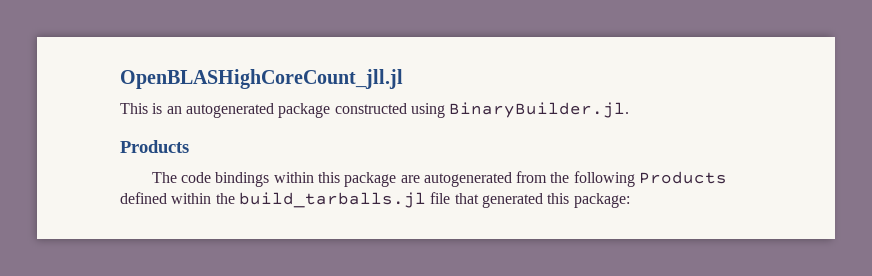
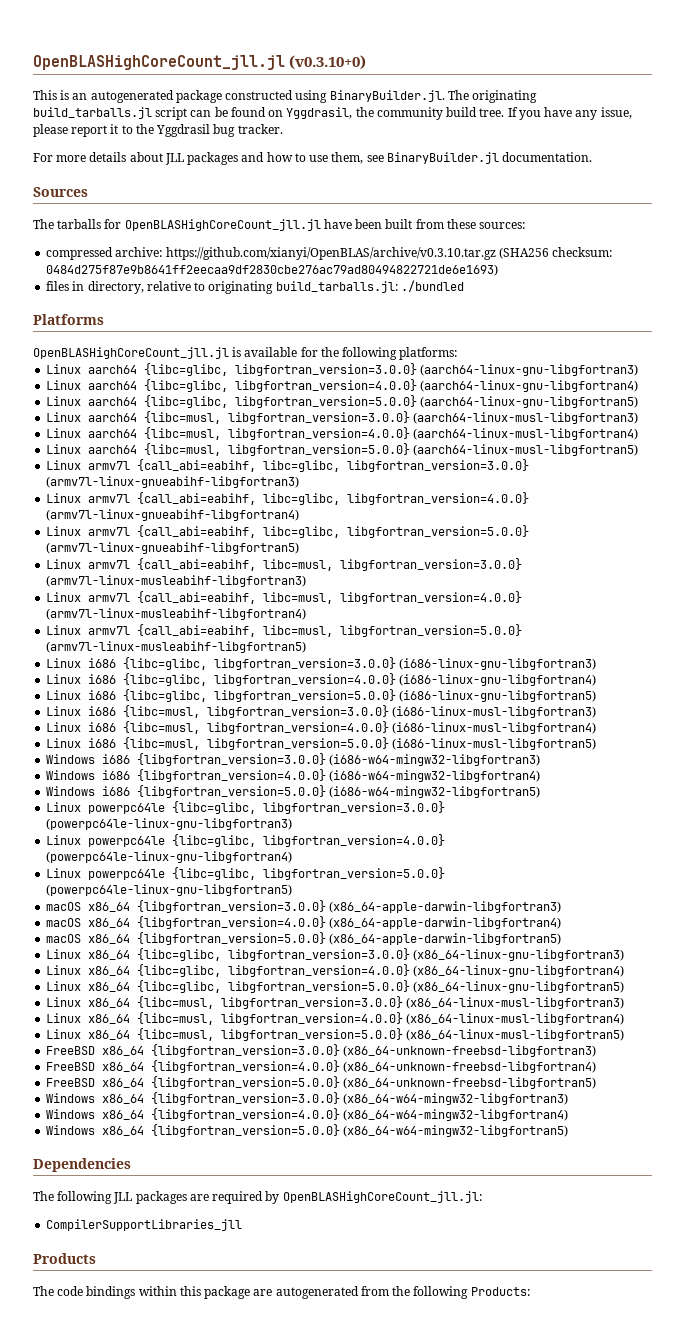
[120,69,403,89] OpenBLASHighCoreCount_jll.jl -> [33,55,367,70] OpenBLASHighCoreCount_jll.jl (v0.3.10+0)
(630, 110) none -> [447,90,538,103] [33,107,632,120] [33,124,283,137] [33,152,593,165] [33,187,88,197] [33,219,526,231] [46,247,613,260] [46,264,499,276] [46,280,464,294] [33,314,104,325] [33,347,458,360] [46,363,639,376] [46,379,639,392] [46,395,639,408] [46,411,639,424] [46,427,639,440] [46,443,639,456] [46,459,530,472] [46,476,300,488] [46,492,530,505] [46,509,300,521] [46,525,530,538] [46,542,300,554] [46,558,523,571] [46,575,307,587] [46,591,523,604] [46,608,307,620] [46,624,523,637] [46,641,307,653] [46,657,597,670] [46,673,597,686] [46,689,597,702] [46,705,597,718] [46,721,597,734] [46,737,597,750] [46,753,541,766] [46,769,541,782] [46,785,541,798] [46,801,446,814] [46,818,293,830] [46,834,446,847] [46,851,293,863] [46,867,446,880] [46,884,293,896] [46,900,562,913] [46,916,562,929] [46,932,562,945] [46,948,625,961] [46,964,625,977] [46,980,625,993] [46,996,625,1009] [46,1012,625,1025] [46,1028,625,1041] [46,1044,597,1057] [46,1060,597,1073] [46,1076,597,1089] [46,1092,569,1105] [46,1108,569,1121] [46,1124,569,1137] [33,1158,131,1172] [33,1191,482,1204] [46,1219,243,1231] The originating build_tarballs.jl script can be found on Yggdrasil, the community build tree. If you have any issue, please report it to the Yggdrasil bug tracker. // For more details about JLL packages and how to use them, see BinaryBuilder.jl documentation. // Sources // The tarballs for OpenBLASHighCoreCount_jll.jl have been built from these sources: // compressed archive: https://github.com/xianyi/OpenBLAS/archive/v0.3.10.tar.gz (SHA256 checksum: 0484d275f87e9b8641ff2eecaa9df2830cbe276ac79ad80494822721de6e1693) // files in directory, relative to originating build_tarballs.jl: ./bundled // Platforms // OpenBLASHighCoreCount_jll.jl is available for the following platforms: // Linux aarch64 {libc=glibc, libgfortran_version=3.0.0} (aarch64-linux-gnu-libgfortran3) // Linux aarch64 {libc=glibc, libgfortran_version=4.0.0} (aarch64-linux-gnu-libgfortran4) // Linux aarch64 {libc=glibc, libgfortran_version=5.0.0} (aarch64-linux-gnu-libgfortran5) // Linux aarch64 {libc=musl, libgfortran_version=3.0.0} (aarch64-linux-musl-libgfortran3) // Linux aarch64 {libc=musl, libgfortran_version=4.0.0} (aarch64-linux-musl-libgfortran4) // Linux aarch64 {libc=musl, libgfortran_version=5.0.0} (aarch64-linux-musl-libgfortran5) // Linux armv7l {call_abi=eabihf, libc=glibc, libgfortran_version=3.0.0} (armv7l-linux-gnueabihf-libgfortran3) // Linux armv7l {call_abi=eabihf, libc=glibc, libgfortran_version=4.0.0} (armv7l-linux-gnueabihf-libgfortran4) // Linux armv7l {call_abi=eabihf, libc=glibc, libgfortran_version=5.0.0} (armv7l-linux-gnueabihf-libgfortran5) // Linux armv7l {call_abi=eabihf, libc=musl, libgfortran_version=3.0.0} (armv7l-linux-musleabihf-libgfortran3) // Linux armv7l {call_abi=eabihf, libc=musl, libgfortran_version=4.0.0} (armv7l-linux-musleabihf-libgfortran4) // Linux armv7l {call_abi=eabihf, libc=musl, libgfortran_version=5.0.0} (armv7l-linux-musleabihf-libgfortran5) // Linux i686 {libc=glibc, libgfortran_version=3.0.0} (i686-linux-gnu-libgfortran3) // Linux i686 {libc=glibc, libgfortran_version=4.0.0} (i686-linux-gnu-libgfortran4) // Linux i686 {libc=glibc, libgfortran_version=5.0.0} (i686-linux-gnu-libgfortran5) // Linux i686 {libc=musl, libgfortran_version=3.0.0} (i686-linux-musl-libgfortran3) // Linux i686 {libc=musl, libgfortran_version=4.0.0} (i686-linux-musl-libgfortran4) // Linux i686 {libc=musl, libgfortran_version=5.0.0} (i686-linux-musl-libgfortran5) // Windows i686 {libgfortran_version=3.0.0} (i686-w64-mingw32-libgfortran3) // Windows i686 {libgfortran_version=4.0.0} (i686-w64-mingw32-libgfortran4) // Windows i686 {libgfortran_version=5.0.0} (i686-w64-mingw32-libgfortran5) // Linux powerpc64le {libc=glibc, libgfortran_version=3.0.0} (powerpc64le-linux-gnu-libgfortran3) // Linux powerpc64le {libc=glibc, libgfortran_version=4.0.0} (powerpc64le-linux-gnu-libgfortran4) // Linux powerpc64le {libc=glibc, libgfortran_version=5.0.0} (powerpc64le-linux-gnu-libgfortran5) // macOS x86_64 {libgfortran_version=3.0.0} (x86_64-apple-darwin-libgfortran3) // macOS x86_64 {libgfortran_version=4.0.0} (x86_64-apple-darwin-libgfortran4) // macOS x86_64 {libgfortran_version=5.0.0} (x86_64-apple-darwin-libgfortran5) // Linux x86_64 {libc=glibc, libgfortran_version=3.0.0} (x86_64-linux-gnu-libgfortran3) // Linux x86_64 {libc=glibc, libgfortran_version=4.0.0} (x86_64-linux-gnu-libgfortran4) // Linux x86_64 {libc=glibc, libgfortran_version=5.0.0} (x86_64-linux-gnu-libgfortran5) // Linux x86_64 {libc=musl, libgfortran_version=3.0.0} (x86_64-linux-musl-libgfortran3) // Linux x86_64 {libc=musl, libgfortran_version=4.0.0} (x86_64-linux-musl-libgfortran4) // Linux x86_64 {libc=musl, libgfortran_version=5.0.0} (x86_64-linux-musl-libgfortran5) // FreeBSD x86_64 {libgfortran_version=3.0.0} (x86_64-unknown-freebsd-libgfortran3) // FreeBSD x86_64 {libgfortran_version=4.0.0} (x86_64-unknown-freebsd-libgfortran4) // FreeBSD x86_64 {libgfortran_version=5.0.0} (x86_64-unknown-freebsd-libgfortran5) // Windows x86_64 {libgfortran_version=3.0.0} (x86_64-w64-mingw32-libgfortran3) // Windows x86_64 {libgfortran_version=4.0.0} (x86_64-w64-mingw32-libgfortran4) // Windows x86_64 {libgfortran_version=5.0.0} (x86_64-w64-mingw32-libgfortran5) // Dependencies // The following JLL packages are required by OpenBLASHighCoreCount_jll.jl: // CompilerSupportLibraries_jll
[639,171,728,184] [120,192,630,208] Products defined within the build_tarballs.jl file that generated this package: -> [470,1287,530,1296] Products:

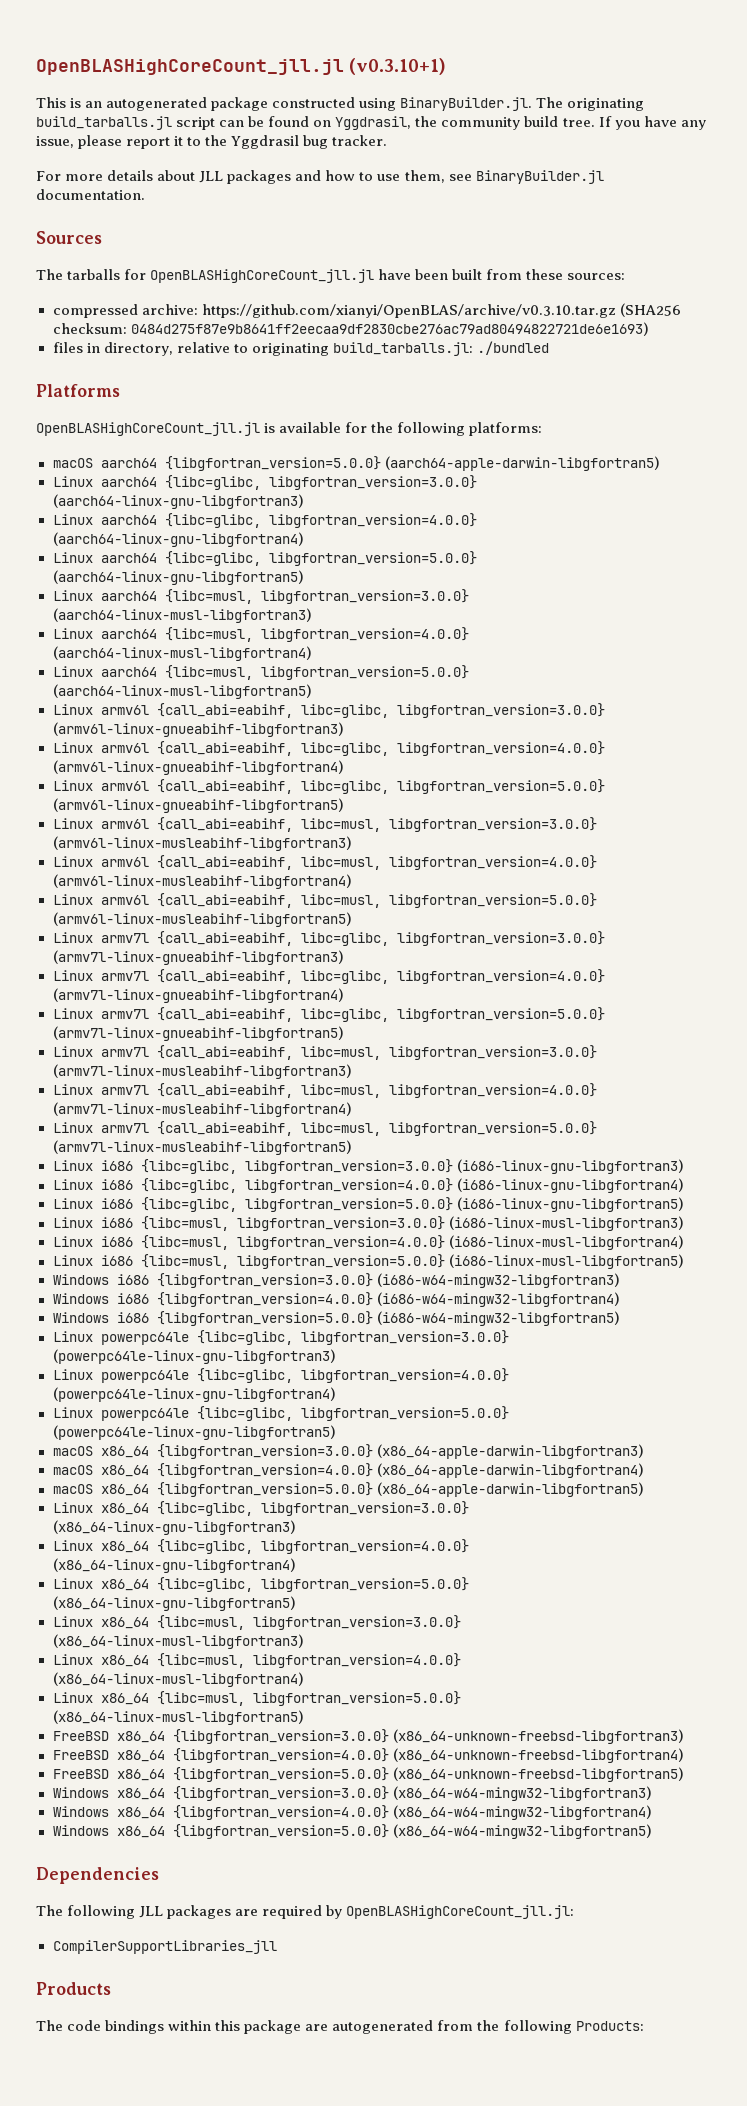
[33,55,367,70] OpenBLASHighCoreCount_jll.jl (v0.3.10+0) -> [36,58,447,75] OpenBLASHighCoreCount_jll.jl (v0.3.10+1)
(458, 353) none -> [52,456,660,471] // macOS aarch64 {libgfortran_version=5.0.0} (aarch64-apple-darwin-libgfortran5)
(639, 450) none -> [52,703,605,718] [52,722,344,737] [52,741,605,756] [52,760,344,775] [52,779,605,794] [52,798,344,813] [52,817,597,832] [52,836,352,851] [52,855,597,870] [52,874,352,889] [52,893,597,908] [52,912,352,927] // Linux armv6l {call_abi=eabihf, libc=glibc, libgfortran_version=3.0.0} (armv6l-linux-gnueabihf-libgfortran3) // Linux armv6l {call_abi=eabihf, libc=glibc, libgfortran_version=4.0.0} (armv6l-linux-gnueabihf-libgfortran4) // Linux armv6l {call_abi=eabihf, libc=glibc, libgfortran_version=5.0.0} (armv6l-linux-gnueabihf-libgfortran5) // Linux armv6l {call_abi=eabihf, libc=musl, libgfortran_version=3.0.0} (armv6l-linux-musleabihf-libgfortran3) // Linux armv6l {call_abi=eabihf, libc=musl, libgfortran_version=4.0.0} (armv6l-linux-musleabihf-libgfortran4) // Linux armv6l {call_abi=eabihf, libc=musl, libgfortran_version=5.0.0} (armv6l-linux-musleabihf-libgfortran5)

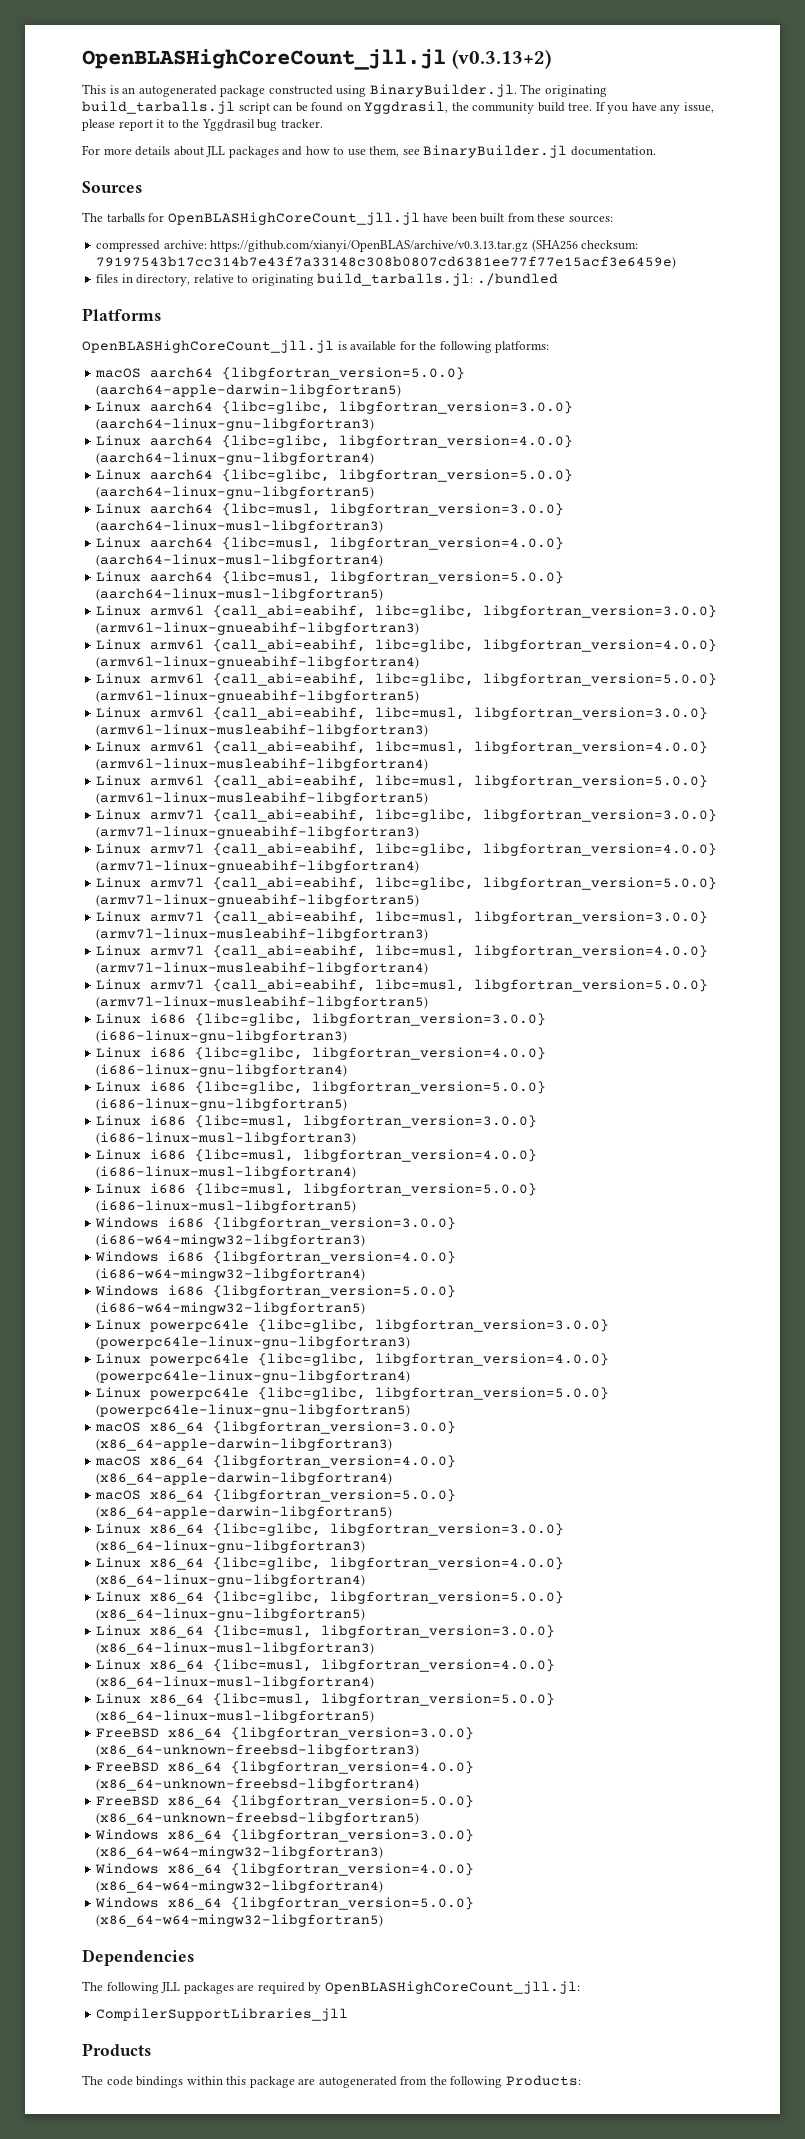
[36,58,447,75] OpenBLASHighCoreCount_jll.jl (v0.3.10+1) -> [82,49,551,70] OpenBLASHighCoreCount_jll.jl (v0.3.13+2)
[201,304,616,318] https://github.com/xianyi/OpenBLAS/archive/v0.3.10.tar.gz -> [210,240,529,252] https://github.com/xianyi/OpenBLAS/archive/v0.3.13.tar.gz
[130,322,649,336] 0484d275f87e9b8641ff2eecaa9df2830cbe276ac79ad80494822721de6e1693) -> [96,256,677,269] 79197543b17cc314b7e43f7a33148c308b0807cd6381ee77f77e15acf3e6459e)

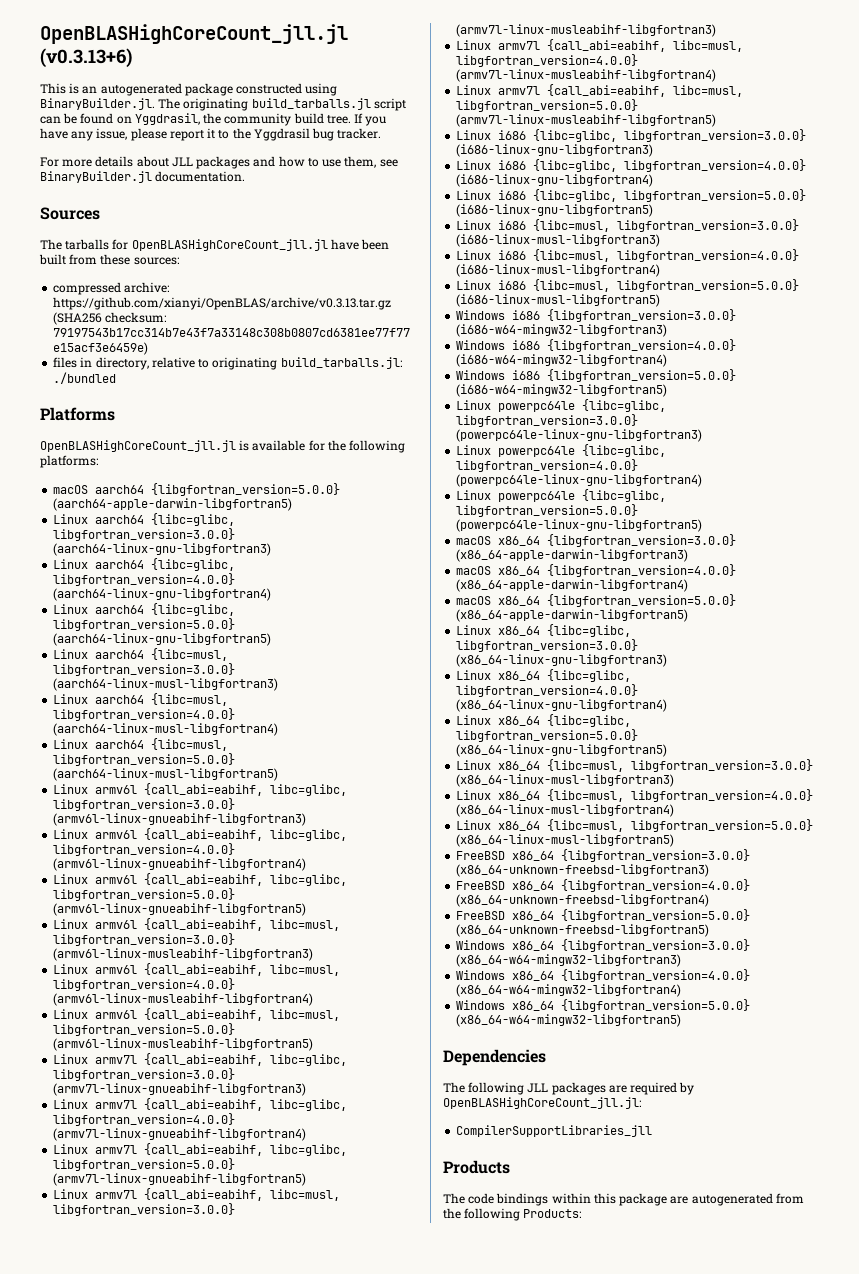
[82,49,551,70] OpenBLASHighCoreCount_jll.jl (v0.3.13+2) -> [40,24,348,44] [40,48,132,68] OpenBLASHighCoreCount_jll.jl (v0.3.13+6)

